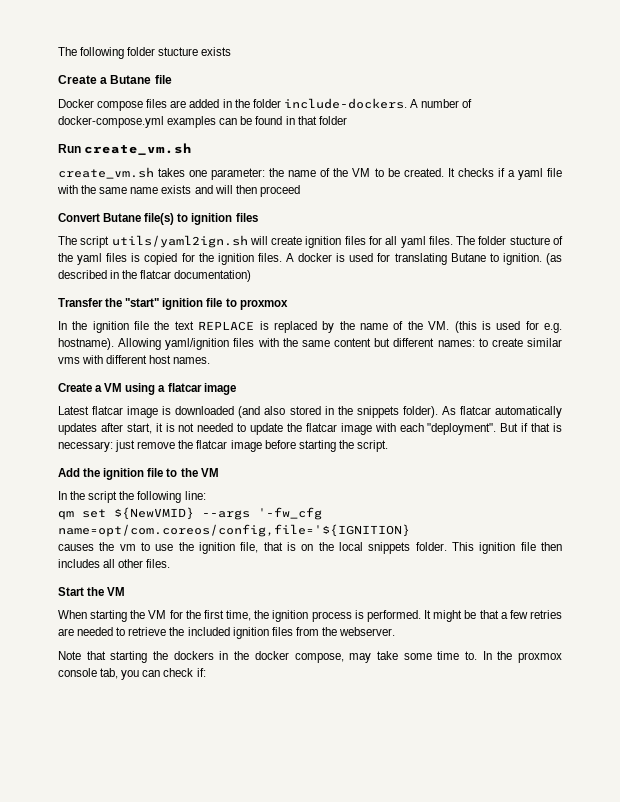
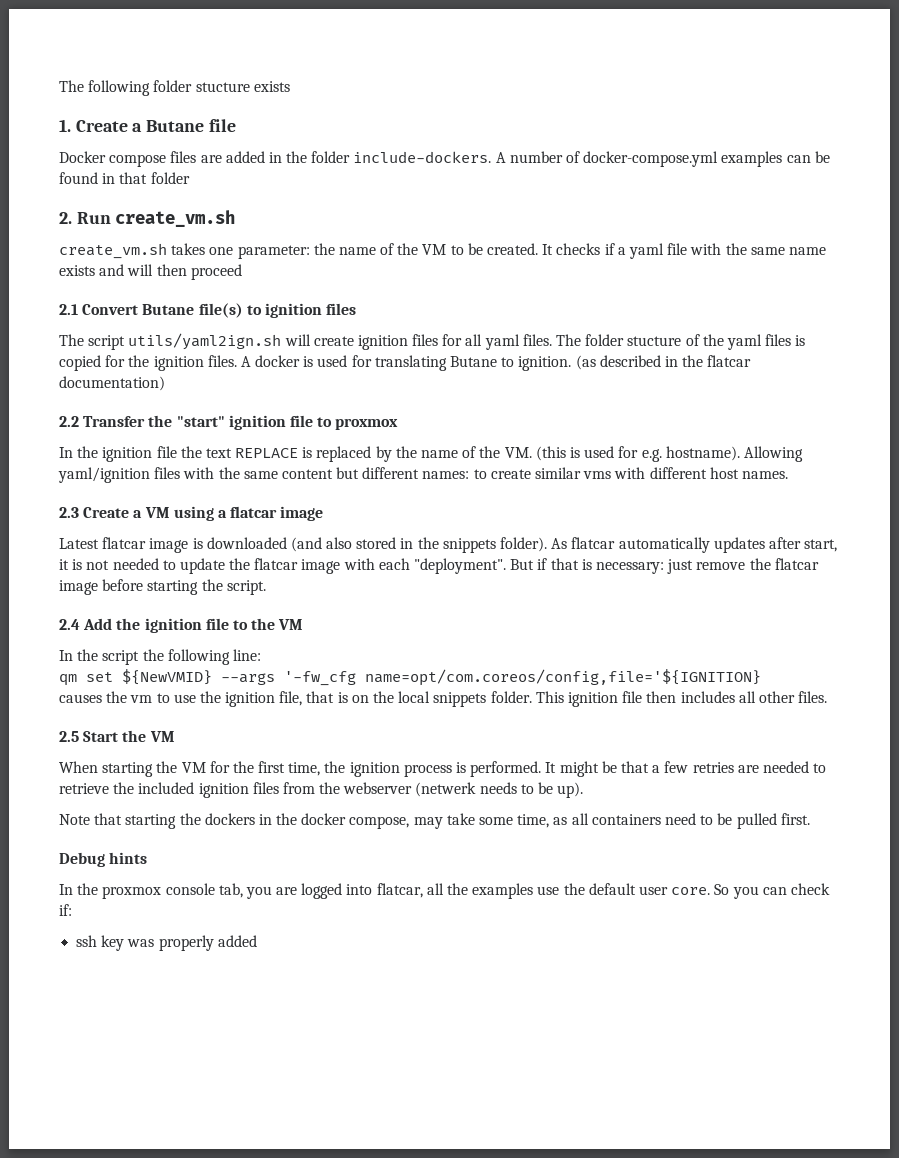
(232, 51) none -> [59,119,71,132] 1.
(347, 120) none -> [59,212,72,224] 2.
(300, 191) none -> [59,304,78,315] 2.1
(252, 276) none -> [59,416,79,427] 2.2
(211, 360) none -> [59,507,79,518] 2.3
(388, 446) none -> [59,619,80,630] 2.4
(171, 563) none -> [59,731,79,742] 2.5
[339,627,396,636] webserver. -> [343,782,584,798] webserver (netwerk needs to be up).
[437,651,477,660] time to. -> [517,813,810,829] [59,852,148,867] time, as all containers need to be pulled first. // Debug hints //
[142,668,206,677] can check if: -> [276,883,830,899] [59,904,72,916] [76,935,257,951] are logged into flatcar, all the examples use the default user core. So you can check if: // ssh key was properly added

